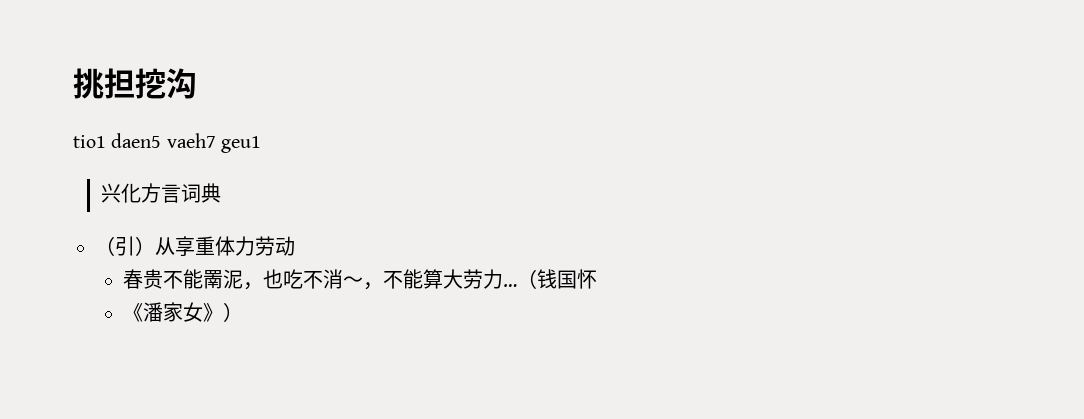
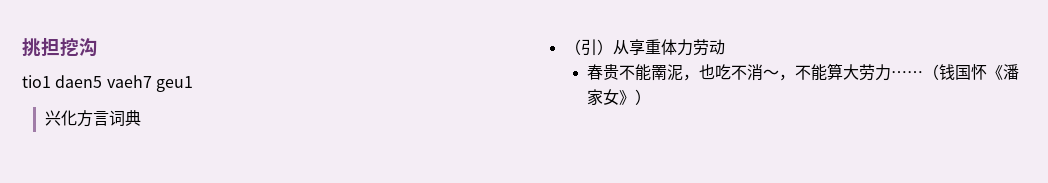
[502,284,517,287] … -> [891,71,924,78] ……
(597, 279) // -> (988, 72) none

